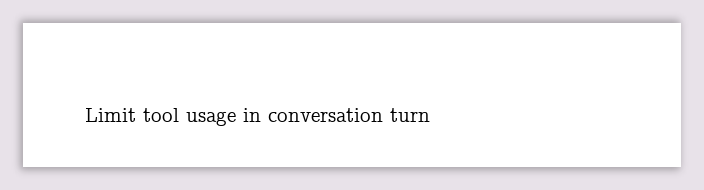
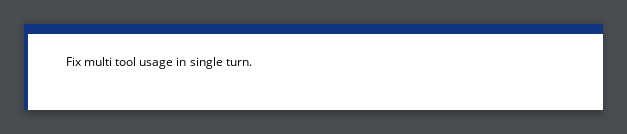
[85,108,136,122] Limit -> [66,57,113,66] Fix multi
[268,108,430,122] conversation turn -> [189,57,252,69] single turn.

